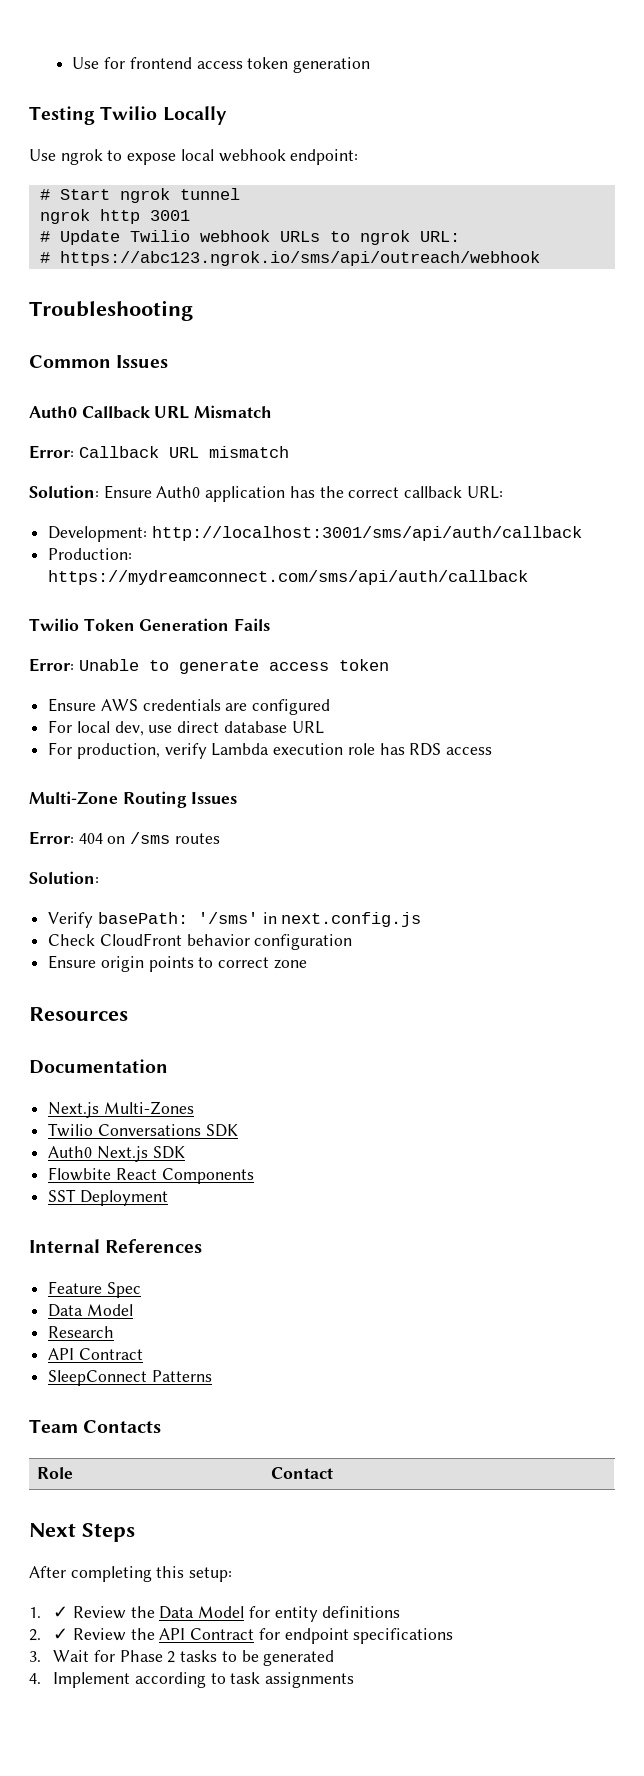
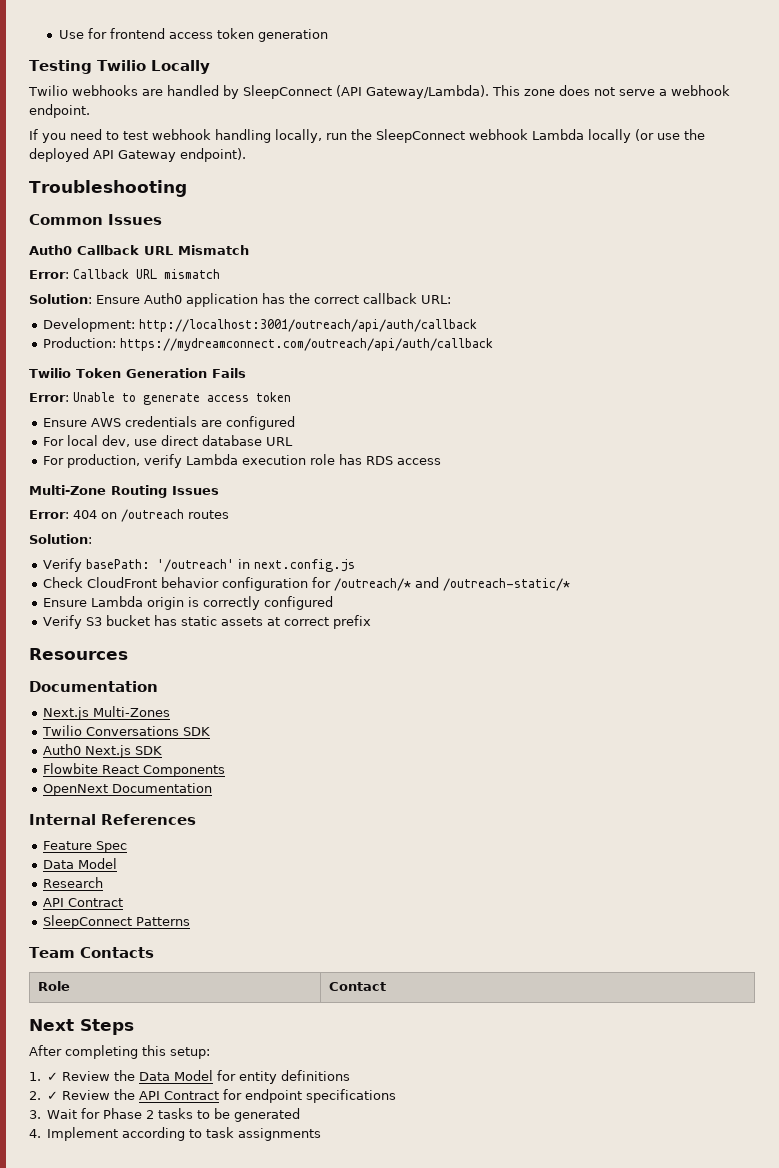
[29,149,359,165] [39,188,240,203] [39,209,190,224] [39,230,460,245] [39,251,540,266] Use ngrok to expose local webhook endpoint: // # Start ngrok tunnel // ngrok http 3001 // # Update Twilio webhook URLs to ngrok URL: // # https://abc123.ngrok.io/sms/api/outreach/webhook -> [28,85,730,99] [29,104,90,118] [29,129,705,143] [29,148,246,162] Twilio webhooks are handled by SleepConnect (API Gateway/Lambda). This zone does not serve a webhook endpoint. // If you need to test webhook handling locally, run the SleepConnect webhook Lambda locally (or use the deployed API Gateway endpoint).
[151,526,582,541] http://localhost:3001/sms/api/auth/callback -> [138,319,477,332] http://localhost:3001/outreach/api/auth/callback
[48,570,529,585] https://mydreamconnect.com/sms/api/auth/callback -> [119,338,493,351] https://mydreamconnect.com/outreach/api/auth/callback
[130,832,171,844] /sms -> [121,509,184,522] /outreach
[197,912,258,924] '/sms' -> [156,559,234,572] '/outreach'
[48,955,307,972] // Ensure origin points to correct zone -> [311,577,570,591] [42,596,333,610] [42,615,371,629] for /outreach/* and /outreach-static/* // Ensure Lambda origin is correctly configured // Verify S3 bucket has static assets at correct prefix
[48,1189,168,1206] SST Deployment -> [42,783,212,796] OpenNext Documentation

